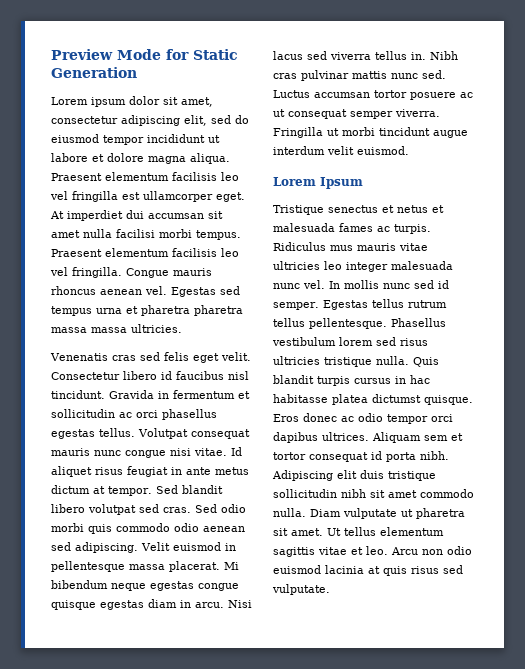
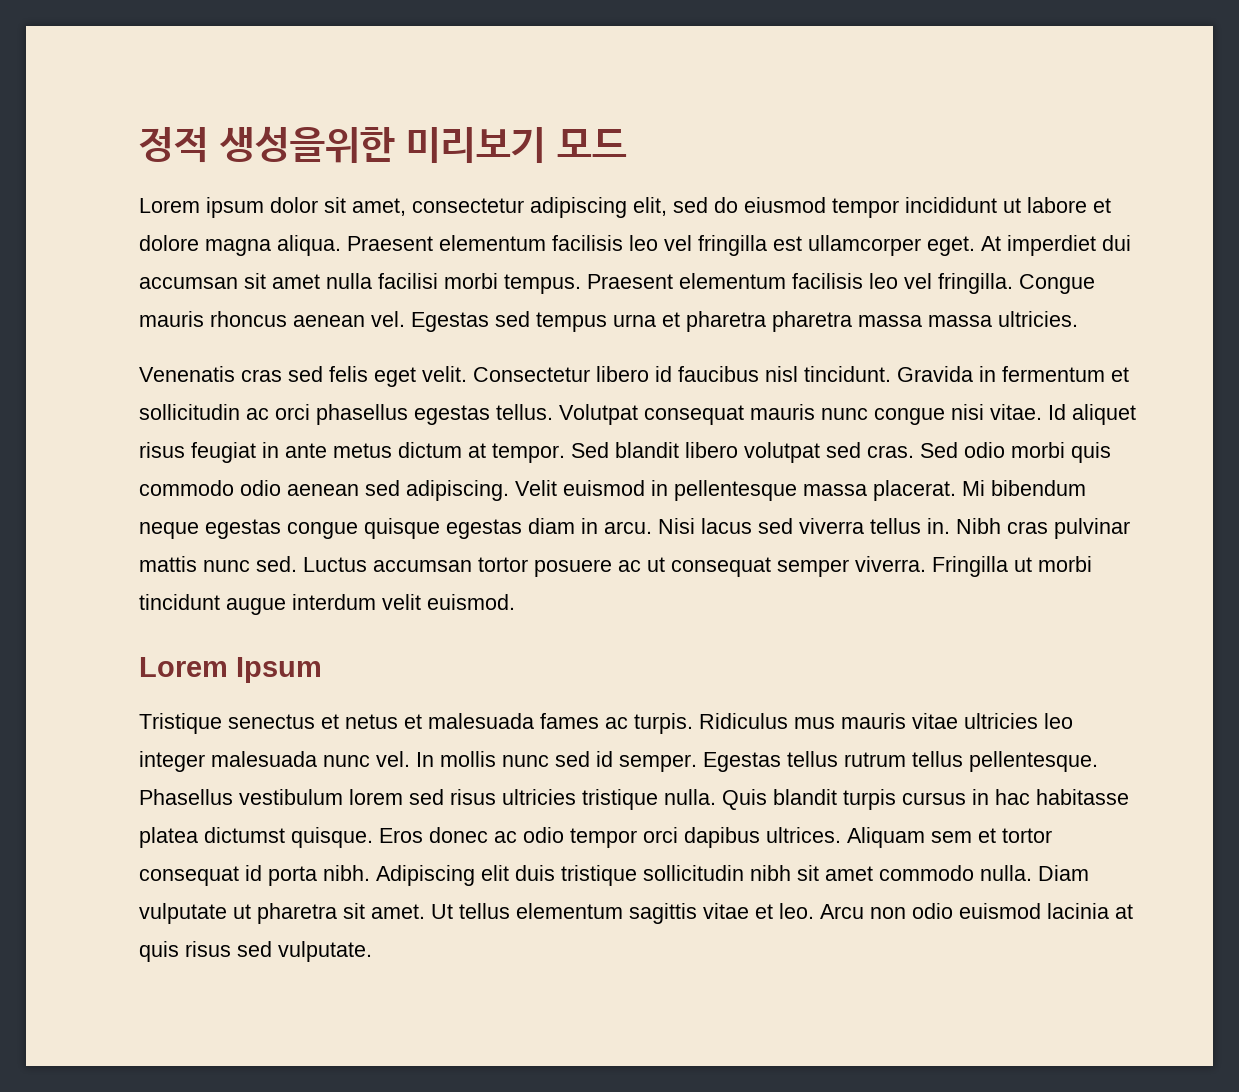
[51,49,238,60] [51,67,137,78] Preview Mode for Static Generation -> [139,126,627,163] 정적 생성을위한 미리보기 모드

